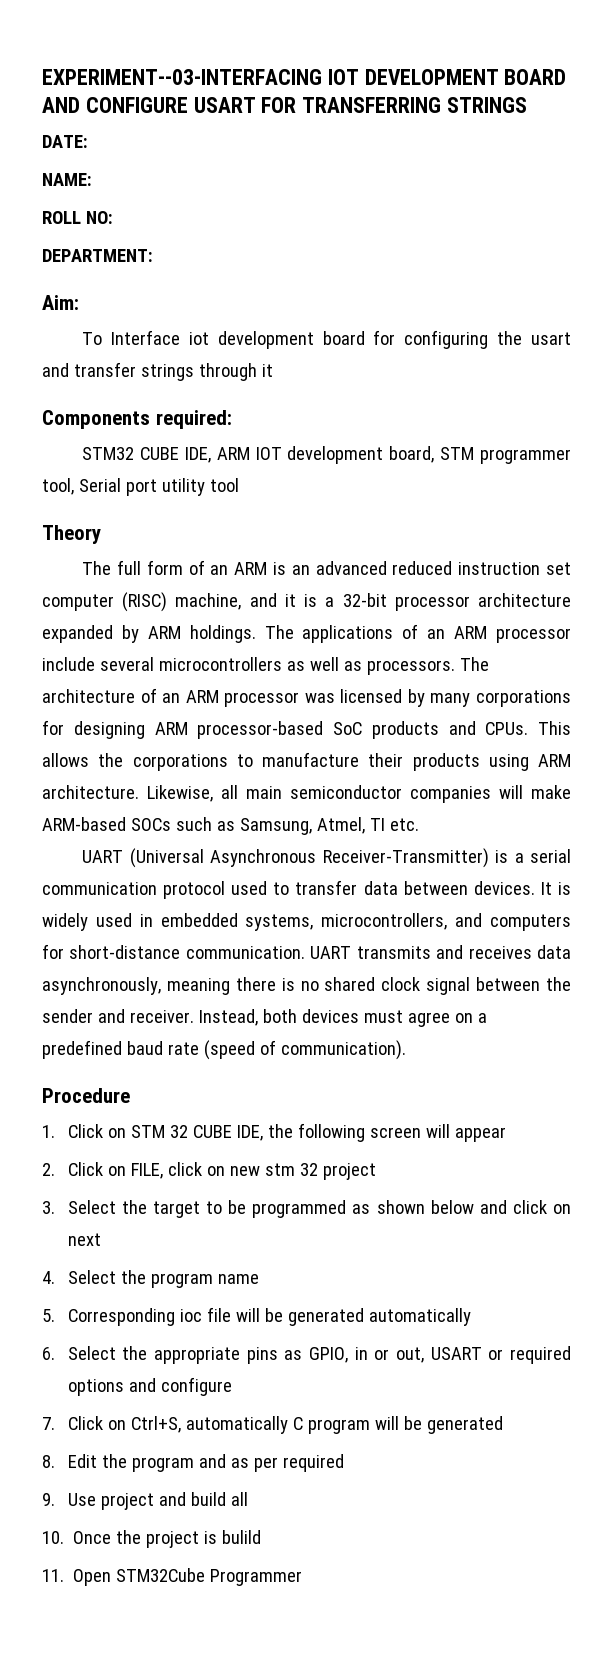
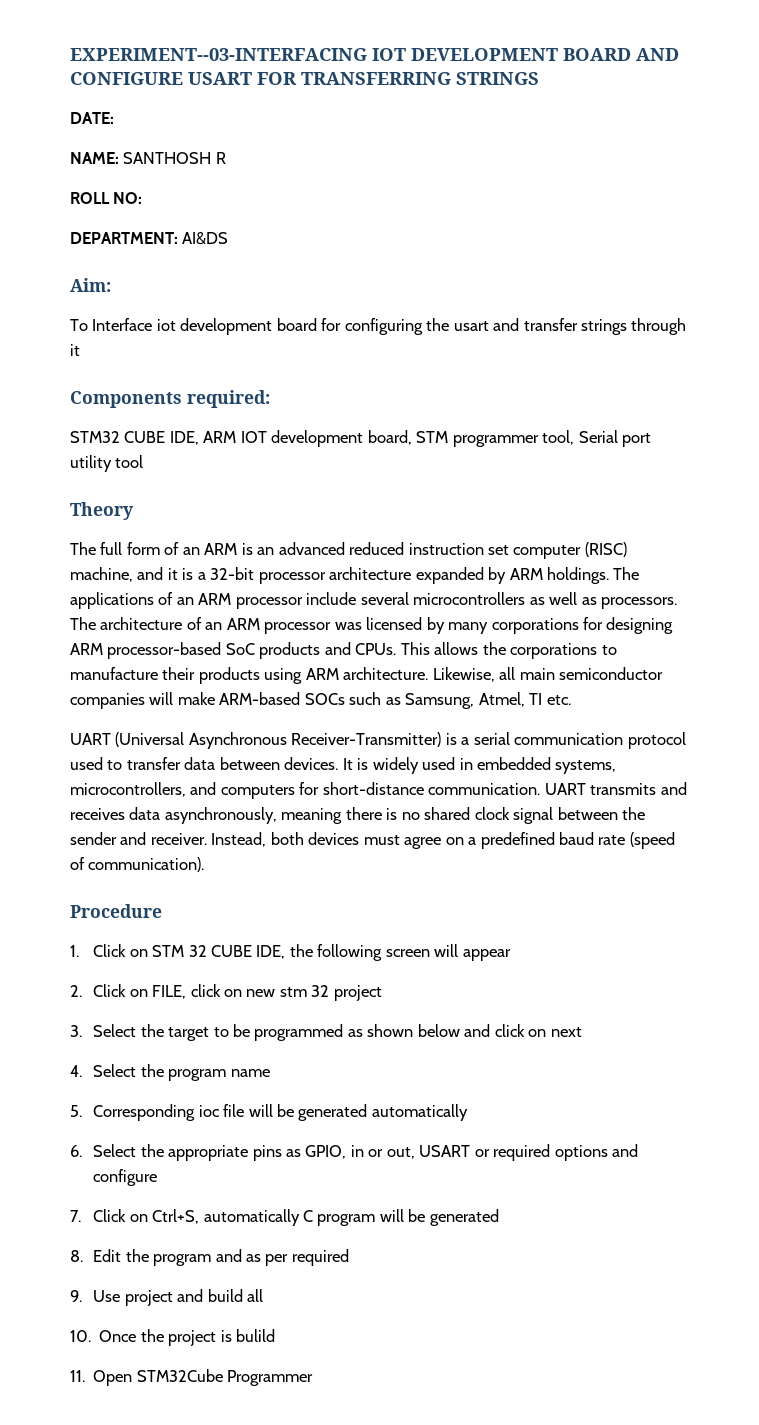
(92, 179) none -> [123,152,226,164] SANTHOSH R
(153, 255) none -> [182,232,229,245] AI&DS

